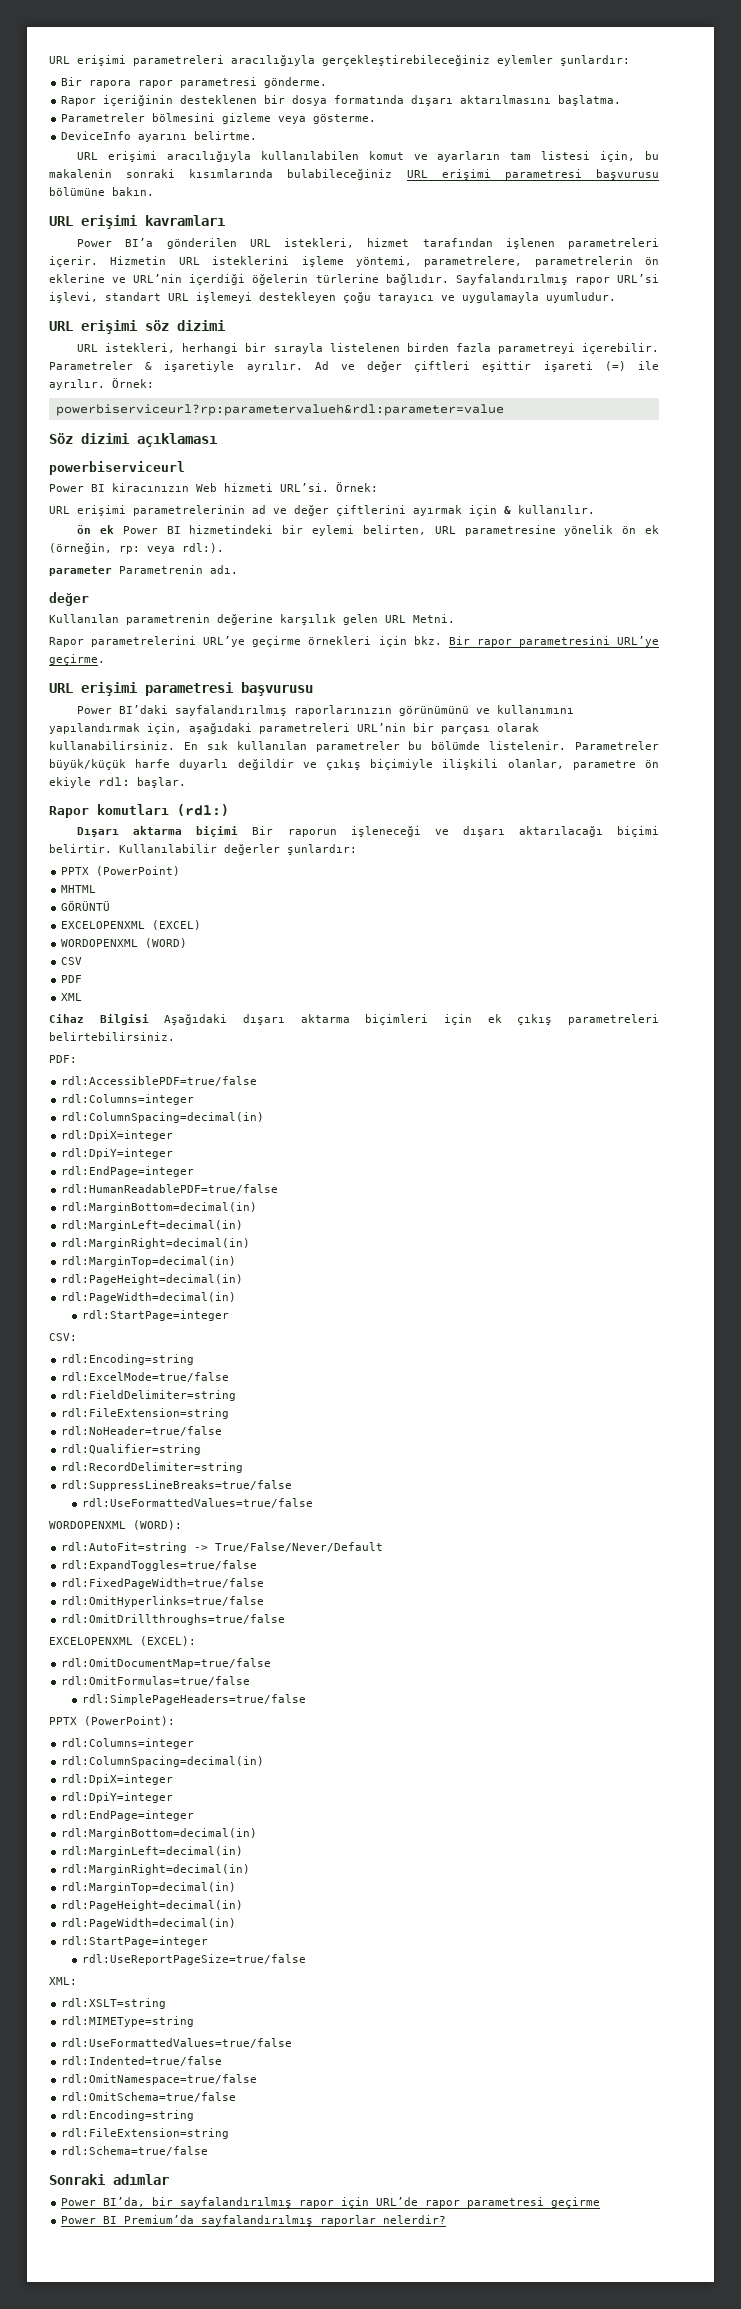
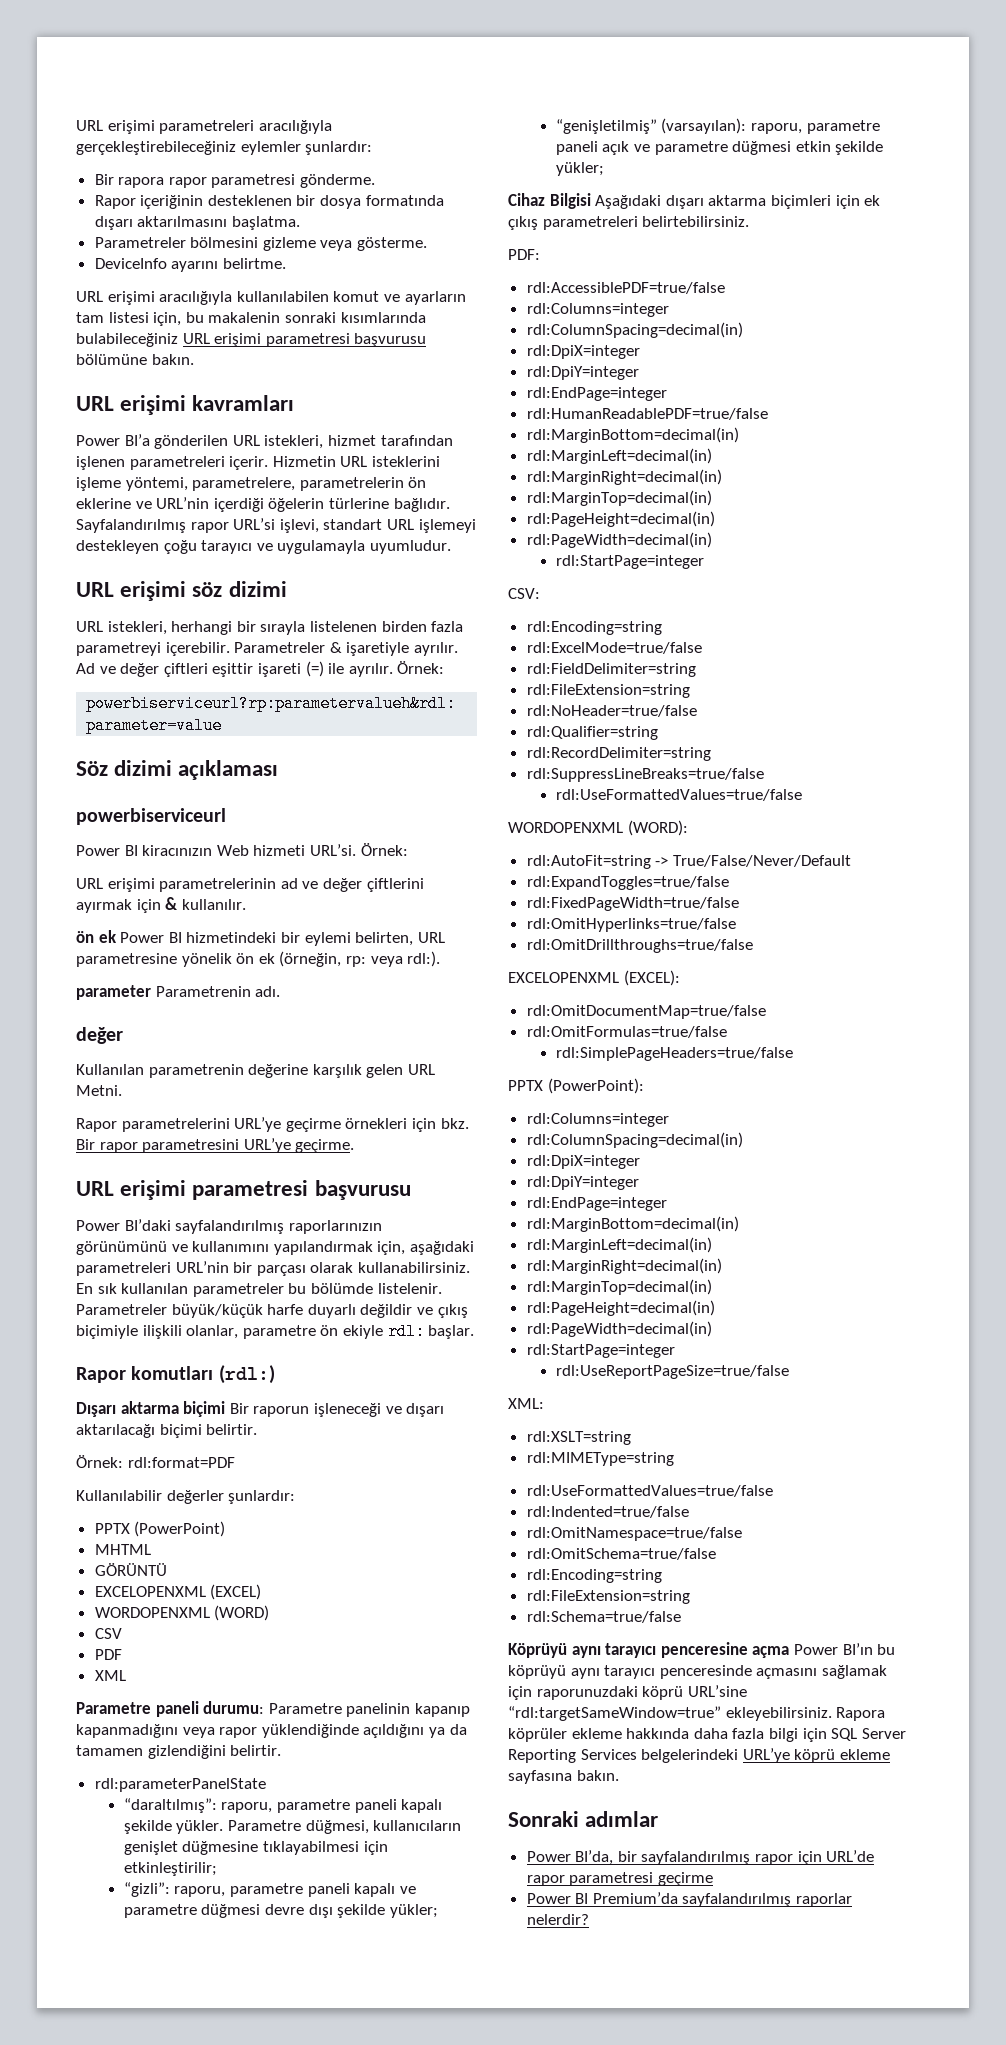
(112, 848) none -> [76,1455,235,1468] // Örnek: rdl:format=PDF //
(83, 997) none -> [76,1701,470,1717] [76,1724,467,1738] [76,1745,282,1759] [94,1778,266,1792] [123,1798,443,1813] [123,1820,462,1834] [123,1841,388,1855] [123,1862,217,1876] [123,1882,416,1897] [123,1904,438,1918] [555,118,880,134] [555,141,884,155] [555,162,604,176] // Parametre paneli durumu: Parametre panelinin kapanıp kapanmadığını veya rapor yüklendiğinde açıldığını ya da tamamen gizlendiğini belirtir. // rdl:parameterPanelState // “daraltılmış”: raporu, parametre paneli kapalı şekilde yükler. Parametre düğmesi, kullanıcıların genişlet düğmesine tıklayabilmesi için etkinleştirilir; // “gizli”: raporu, parametre paneli kapalı ve parametre düğmesi devre dışı şekilde yükler; // “genişletilmiş” (varsayılan): raporu, parametre paneli açık ve parametre düğmesi etkin şekilde yükler;
(209, 2151) none -> [508,1642,896,1658] [508,1665,887,1679] [508,1685,747,1700] [508,1706,886,1721] [508,1728,906,1742] [508,1748,890,1763] [508,1770,619,1784] // Köprüyü aynı tarayıcı penceresine açma Power BI’ın bu köprüyü aynı tarayıcı penceresinde açmasını sağlamak için raporunuzdaki köprü URL’sine “rdl:targetSameWindow=true” ekleyebilirsiniz. Rapora köprüler ekleme hakkında daha fazla bilgi için SQL Server Reporting Services belgelerindeki URL’ye köprü ekleme sayfasına bakın.

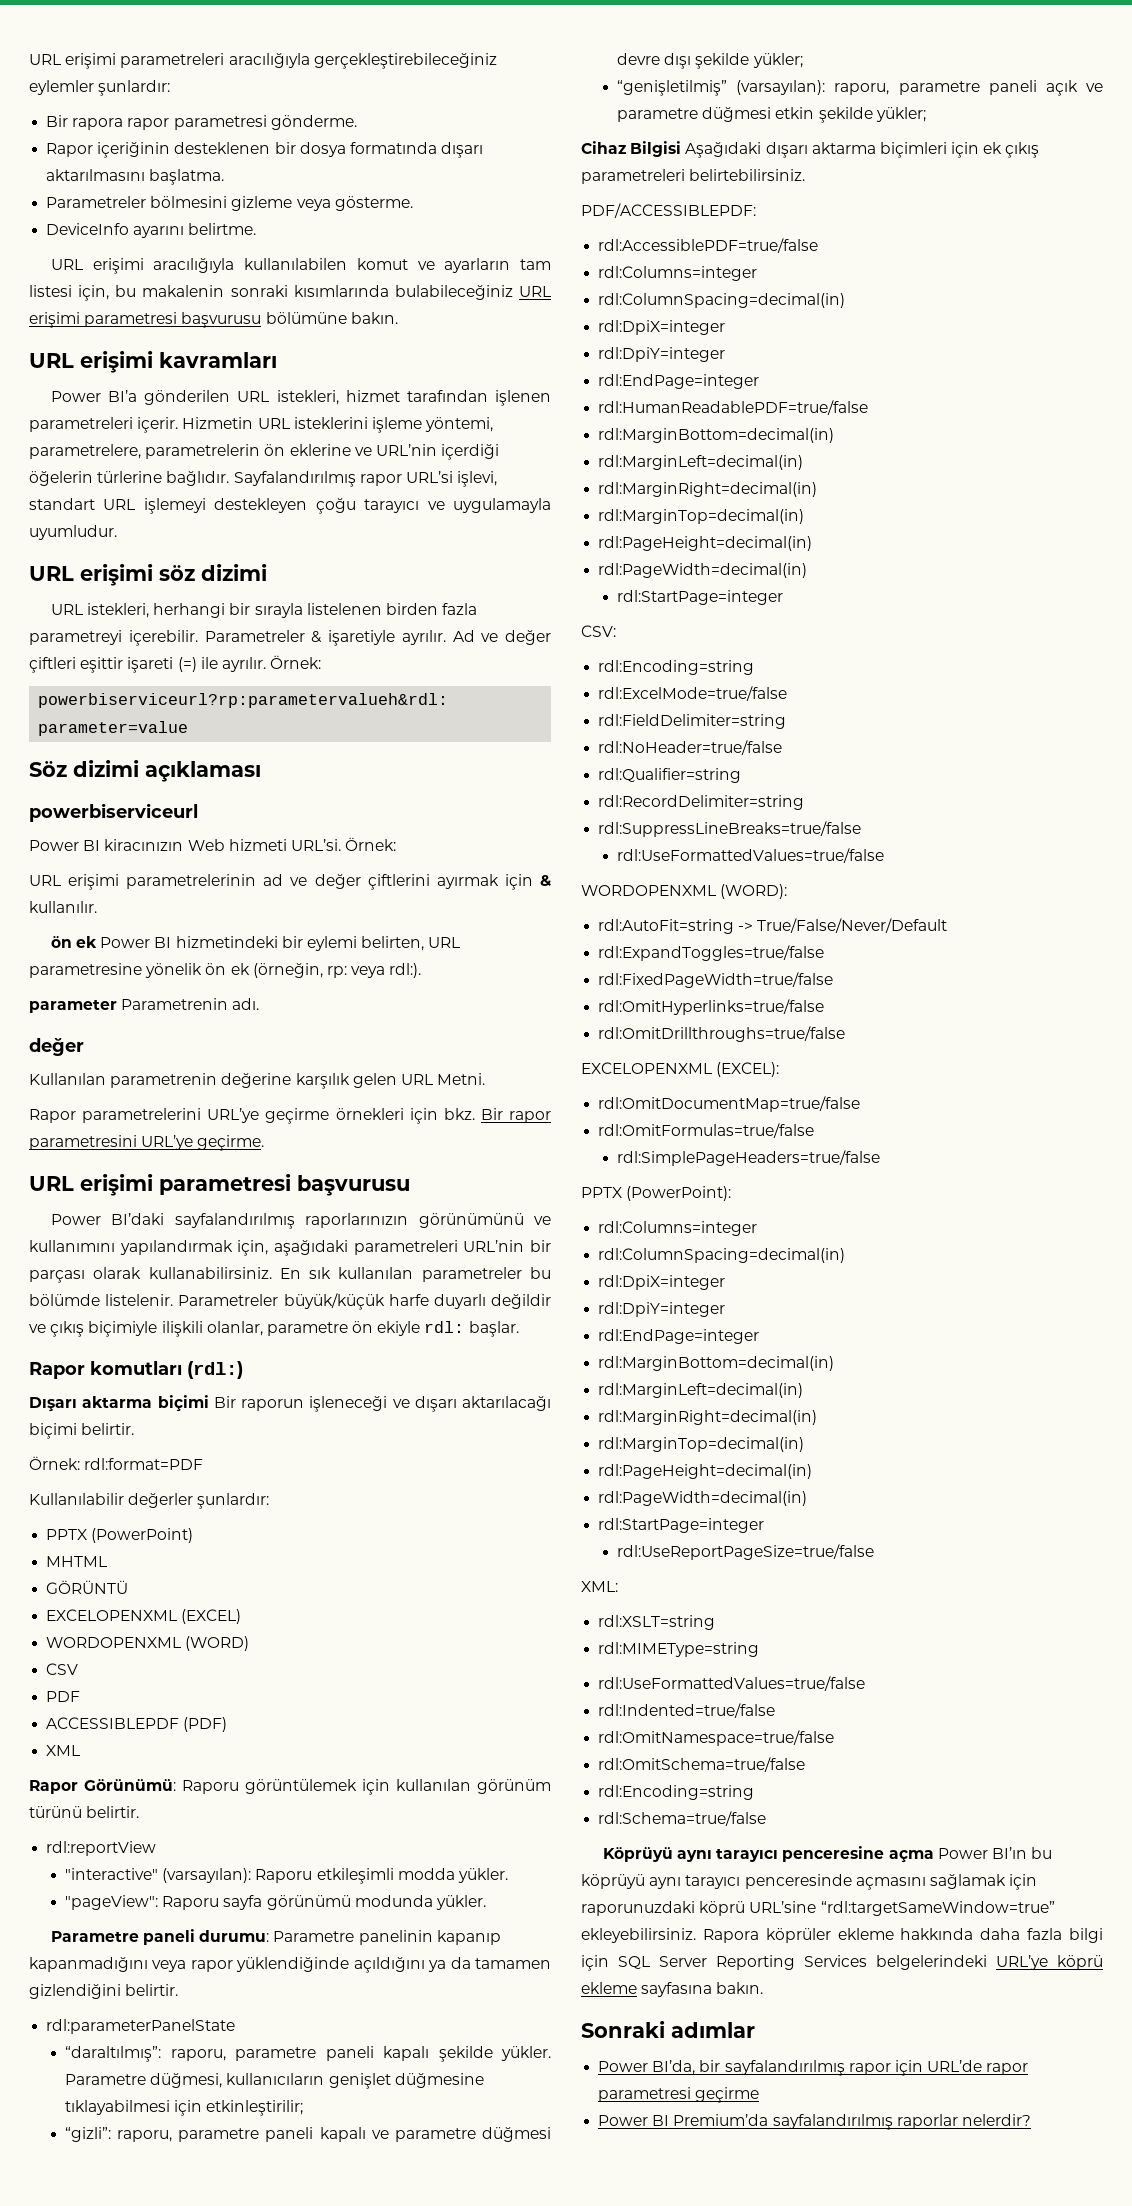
(122, 1654) none -> [46,1717,228,1732] // ACCESSIBLEPDF (PDF)
(126, 1675) none -> [29,1779,551,1795] [29,1806,140,1818] [46,1841,157,1856] [65,1868,508,1884] [65,1895,486,1910] // Rapor Görünümü: Raporu görüntülemek için kullanılan görünüm türünü belirtir. // rdl:reportView // "interactive" (varsayılan): Raporu etkileşimli modda yükler. // "pageView": Raporu sayfa görünümü modunda yükler.
[508,249,540,260] PDF: -> [581,203,756,218] PDF/ACCESSIBLEPDF:
[526,684,690,698] // rdl:FileExtension=string -> (787, 721) none
[526,1590,690,1604] // rdl:FileExtension=string -> (755, 1792) none

